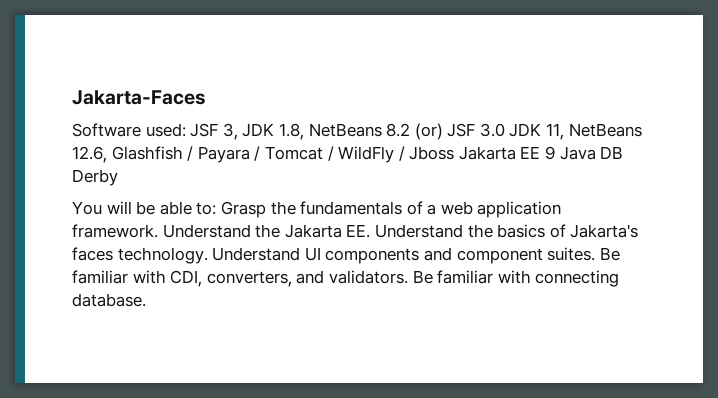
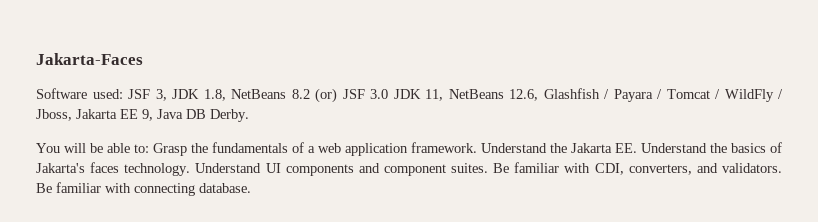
[409,146,455,160] Jboss -> [36,109,72,121] Jboss,
[545,146,556,160] 9 -> [142,109,153,121] 9,
[72,169,118,186] Derby -> [210,109,249,122] Derby.

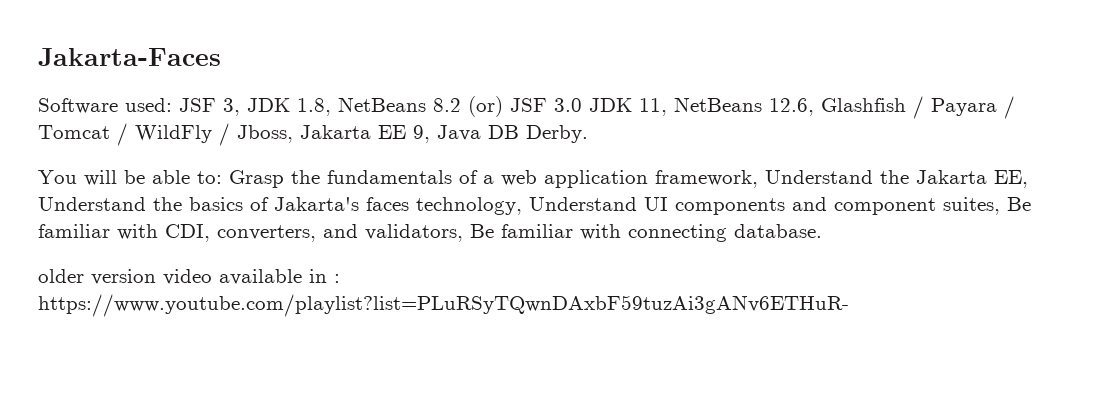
[411,142,477,153] framework. -> [655,170,758,188] framework,
[615,143,637,153] EE. -> [994,170,1028,188] EE,
[124,163,191,176] technology. -> [416,197,522,215] technology,
[451,163,489,173] suites. -> [943,197,1000,215] suites,
[721,163,782,173] validators. -> [365,224,463,242] validators,
(251, 188) none -> [38,269,340,285] [38,294,849,317] // older version video available in : https://www.youtube.com/playlist?list=PLuRSyTQwnDAxbF59tuzAi3gANv6ETHuR-

